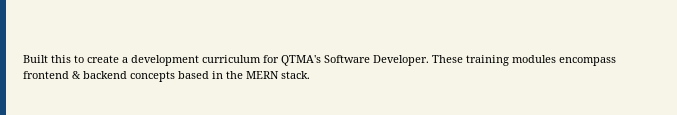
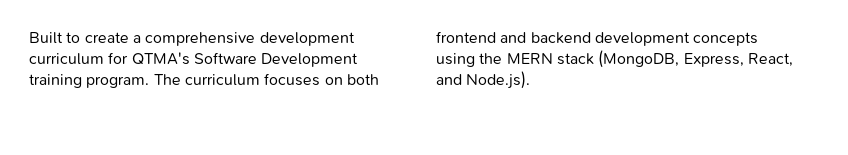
[51,55,71,63] this -> (63, 38) none
(128, 60) none -> [145,32,256,46] comprehensive
[373,55,616,66] [23,71,310,82] Developer. These training modules encompass frontend & backend concepts based in the MERN stack. -> [261,53,359,67] [29,73,379,88] [436,31,759,46] [436,50,793,68] [436,71,531,89] Development training program. The curriculum focuses on both frontend and backend development concepts using the MERN stack (MongoDB, Express, React, and Node.js).

